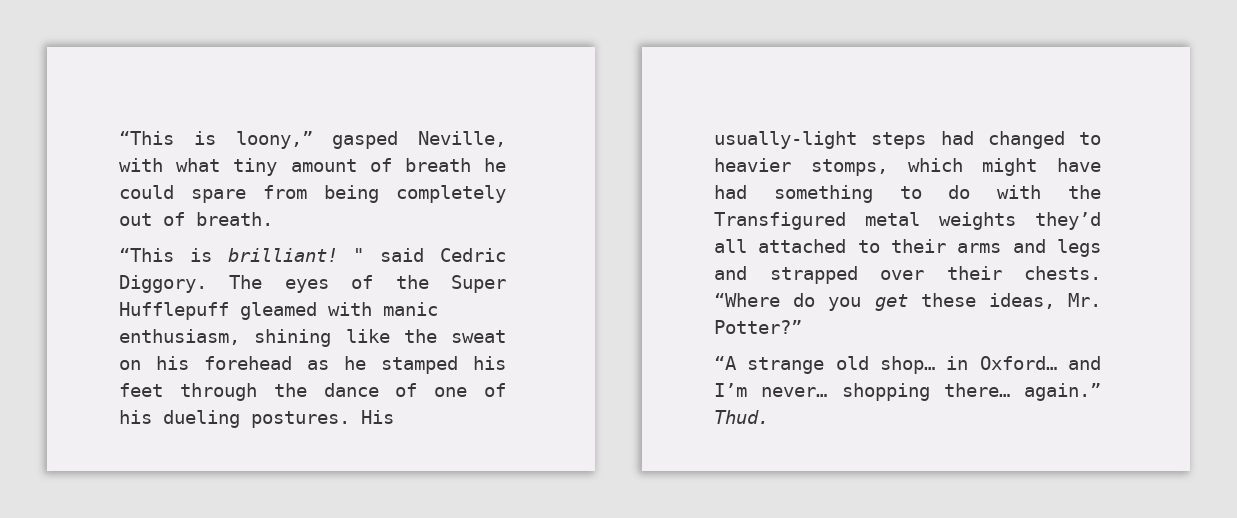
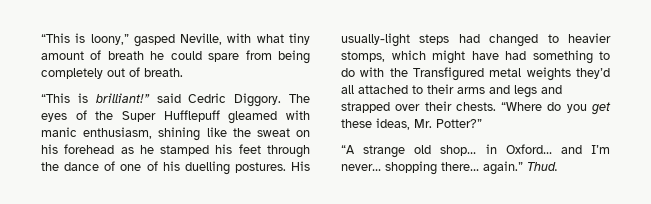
[227,248,365,262] brilliant! " -> [95,93,150,103] brilliant!”
[163,410,240,428] dueling -> [184,161,230,175] duelling

